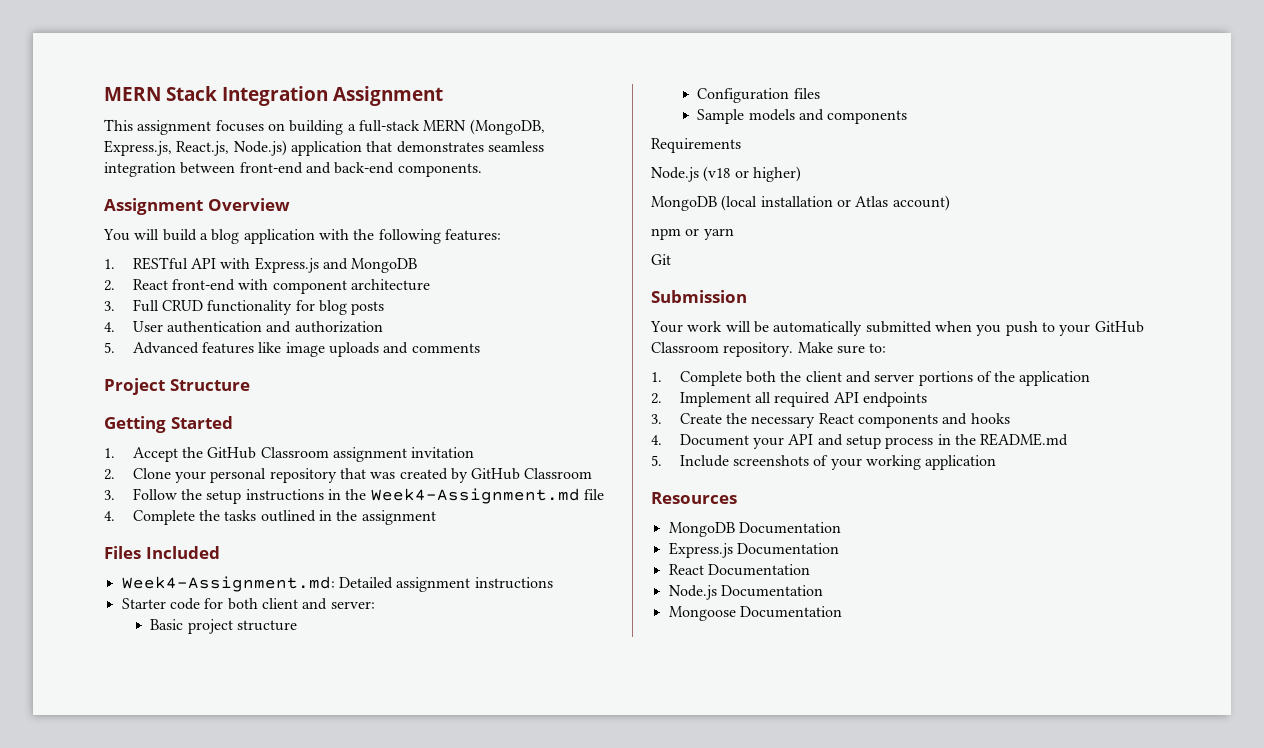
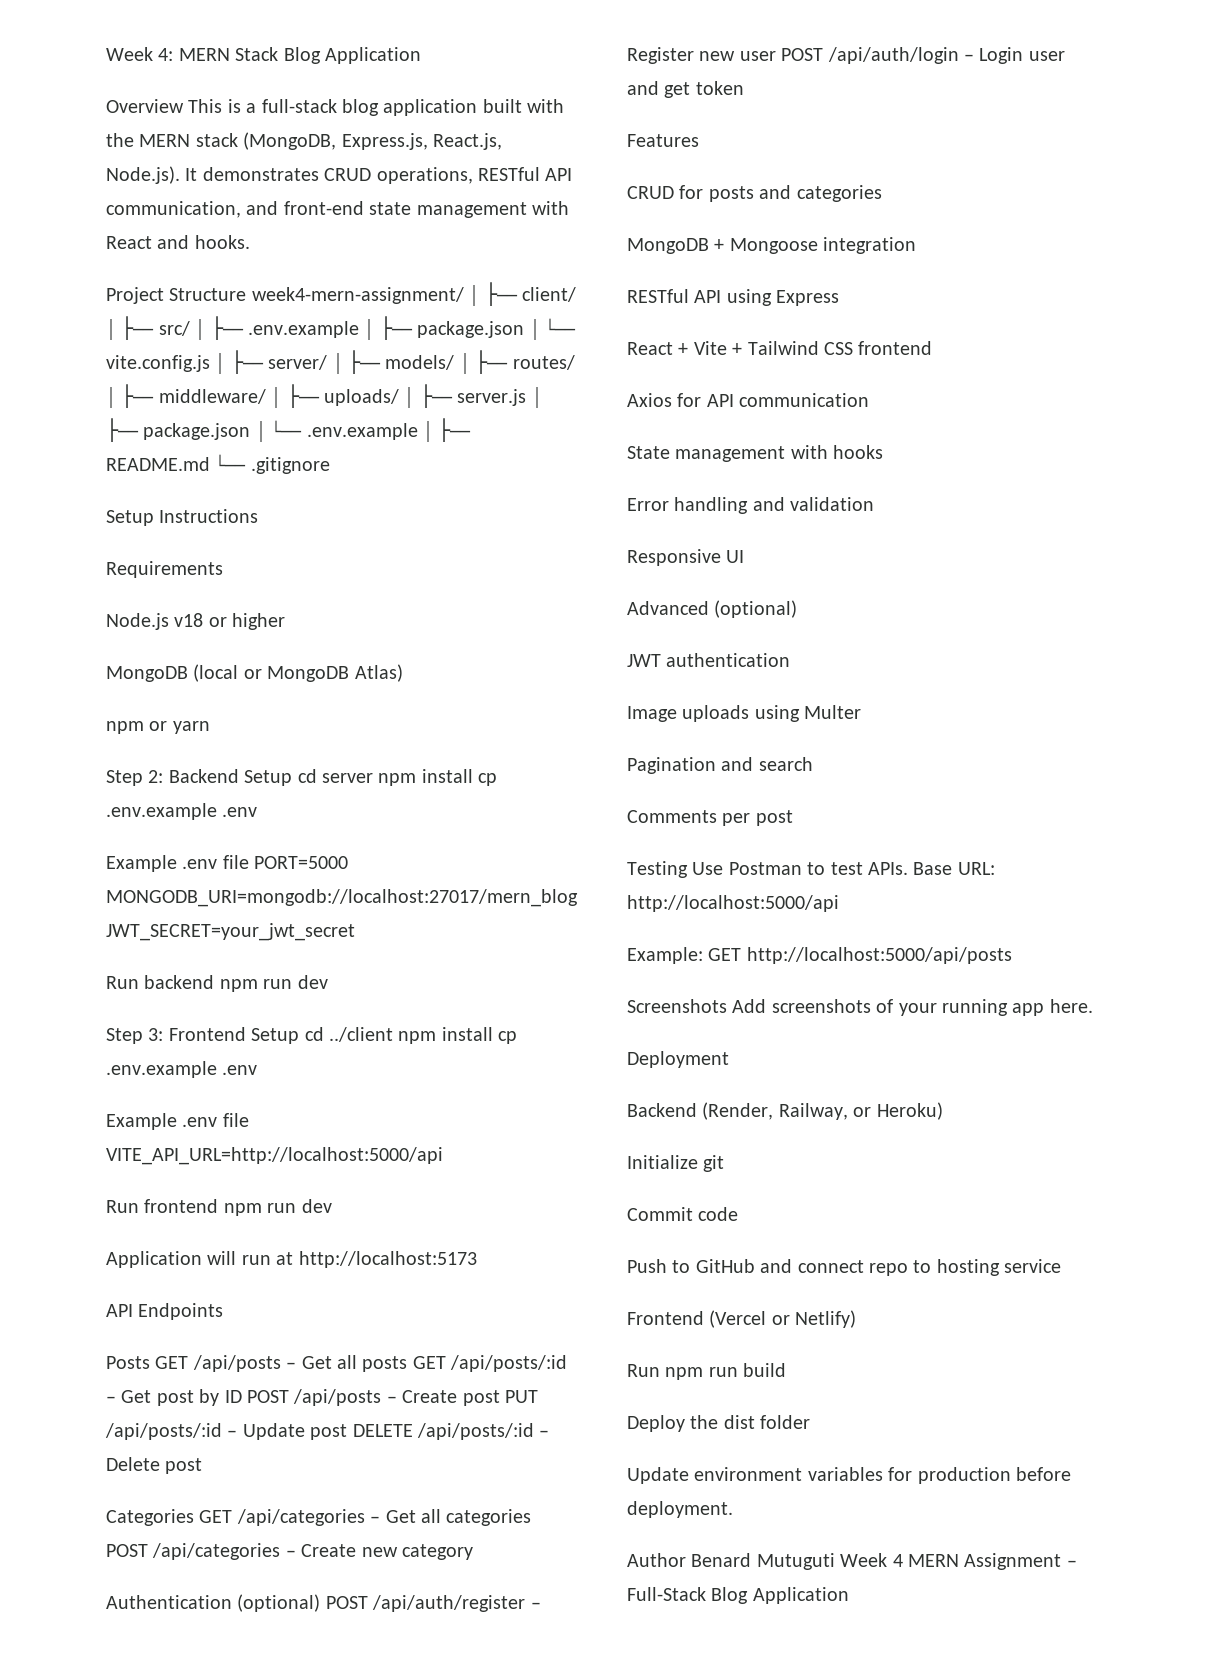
[104,86,443,106] [104,119,545,135] [104,140,544,156] [104,162,482,177] [104,198,290,215] [103,229,501,244] [104,257,418,273] [104,279,430,294] [104,299,385,315] [104,321,383,333] [104,342,480,357] [104,378,250,395] [104,416,233,433] [104,447,475,462] [104,468,593,483] [104,488,604,504] [104,510,436,525] [104,546,220,559] [121,576,553,592] [121,598,375,610] [150,619,297,634] [697,88,820,103] [697,109,908,124] MERN Stack Integration Assignment // This assignment focuses on building a full-stack MERN (MongoDB, Express.js, React.js, Node.js) application that demonstrates seamless integration between front-end and back-end components. // Assignment Overview // You will build a blog application with the following features: // 1. RESTful API with Express.js and MongoDB // 2. React front-end with component architecture // 3. Full CRUD functionality for blog posts // 4. User authentication and authorization // 5. Advanced features like image uploads and comments // Project Structure // Getting Started // 1. Accept the GitHub Classroom assignment invitation // 2. Clone your personal repository that was created by GitHub Classroom // 3. Follow the setup instructions in the Week4-Assignment.md file // 4. Complete the tasks outlined in the assignment // Files Included // Week4-Assignment.md: Detailed assignment instructions // Starter code for both client and server: // Basic project structure // Configuration files // Sample models and components -> [106,47,421,64] [106,99,565,116] [106,132,502,150] [106,166,573,184] [106,201,569,218] [106,235,250,249] [106,282,576,306] [106,316,576,340] [106,350,575,374] [106,384,542,408] [106,418,472,442] [106,454,330,474] [106,509,259,526] Week 4: MERN Stack Blog Application // Overview This is a full-stack blog application built with the MERN stack (MongoDB, Express.js, React.js, Node.js). It demonstrates CRUD operations, RESTful API communication, and front-end state management with React and hooks. // Project Structure week4-mern-assignment/ │ ├── client/ │ ├── src/ │ ├── .env.example │ ├── package.json │ └── vite.config.js │ ├── server/ │ ├── models/ │ ├── routes/ │ ├── middleware/ │ ├── uploads/ │ ├── server.js │ ├── package.json │ └── .env.example │ ├── README.md └── .gitignore // Setup Instructions
[703,166,801,182] (v18 or higher) -> [174,613,286,630] v18 or higher
[760,195,950,211] installation or Atlas account) -> [243,664,403,682] or MongoDB Atlas)
[651,254,671,265] [651,290,747,303] [650,321,1144,336] [651,342,887,357] [651,371,1091,386] [651,392,927,407] [651,413,1010,428] [651,433,1069,449] [651,455,997,470] [651,492,737,504] [668,522,841,537] [668,542,839,558] [668,564,810,576] [668,585,823,600] [668,606,842,621] Git // Submission // Your work will be automatically submitted when you push to your GitHub Classroom repository. Make sure to: // 1. Complete both the client and server portions of the application // 2. Implement all required API endpoints // 3. Create the necessary React components and hooks // 4. Document your API and setup process in the README.md // 5. Include screenshots of your working application // Resources // MongoDB Documentation // Express.js Documentation // React Documentation // Node.js Documentation // Mongoose Documentation -> [106,769,498,786] [106,803,258,820] [106,855,349,872] [106,889,578,907] [106,923,355,941] [106,975,328,992] [106,1027,518,1044] [106,1061,258,1078] [106,1113,249,1130] [106,1147,443,1165] [106,1199,332,1216] [106,1251,477,1268] [106,1303,224,1320] [106,1355,568,1372] [106,1389,538,1406] [105,1423,550,1440] [106,1457,203,1474] [106,1509,532,1526] [106,1543,473,1560] [106,1594,541,1612] [627,47,1065,64] [627,81,744,98] [627,134,699,147] [627,185,882,202] [627,237,917,254] [627,289,840,306] [627,341,933,355] [627,393,870,407] [627,445,884,462] [627,497,875,514] [627,549,745,566] [627,600,798,618] [627,653,791,667] [627,705,862,722] [627,757,813,774] [627,810,793,826] [627,861,995,878] [627,895,839,912] [627,947,1012,964] [627,999,1093,1016] [627,1051,729,1068] [627,1102,943,1120] [627,1155,725,1172] [627,1207,739,1221] [627,1259,1062,1276] [627,1310,857,1328] [627,1363,787,1380] [627,1415,811,1432] [627,1467,1071,1484] [627,1501,733,1518] [627,1553,1077,1570] [627,1587,849,1604] Step 2: Backend Setup cd server npm install cp .env.example .env // Example .env file PORT=5000 MONGODB_URI=mongodb://localhost:27017/mern_blog JWT_SECRET=your_jwt_secret // Run backend npm run dev // Step 3: Frontend Setup cd ../client npm install cp .env.example .env // Example .env file VITE_API_URL=http://localhost:5000/api // Run frontend npm run dev // Application will run at http://localhost:5173 // API Endpoints // Posts GET /api/posts – Get all posts GET /api/posts/:id – Get post by ID POST /api/posts – Create post PUT /api/posts/:id – Update post DELETE /api/posts/:id – Delete post // Categories GET /api/categories – Get all categories POST /api/categories – Create new category // Authentication (optional) POST /api/auth/register – Register new user POST /api/auth/login – Login user and get token // Features // CRUD for posts and categories // MongoDB + Mongoose integration // RESTful API using Express // React + Vite + Tailwind CSS frontend // Axios for API communication // State management with hooks // Error handling and validation // Responsive UI // Advanced (optional) // JWT authentication // Image uploads using Multer // Pagination and search // Comments per post // Testing Use Postman to test APIs. Base URL: http://localhost:5000/api // Example: GET http://localhost:5000/api/posts // Screenshots Add screenshots of your running app here. // Deployment // Backend (Render, Railway, or Heroku) // Initialize git // Commit code // Push to GitHub and connect repo to hosting service // Frontend (Vercel or Netlify) // Run npm run build // Deploy the dist folder // Update environment variables for production before deployment. // Author Benard Mutuguti Week 4 MERN Assignment – Full-Stack Blog Application

